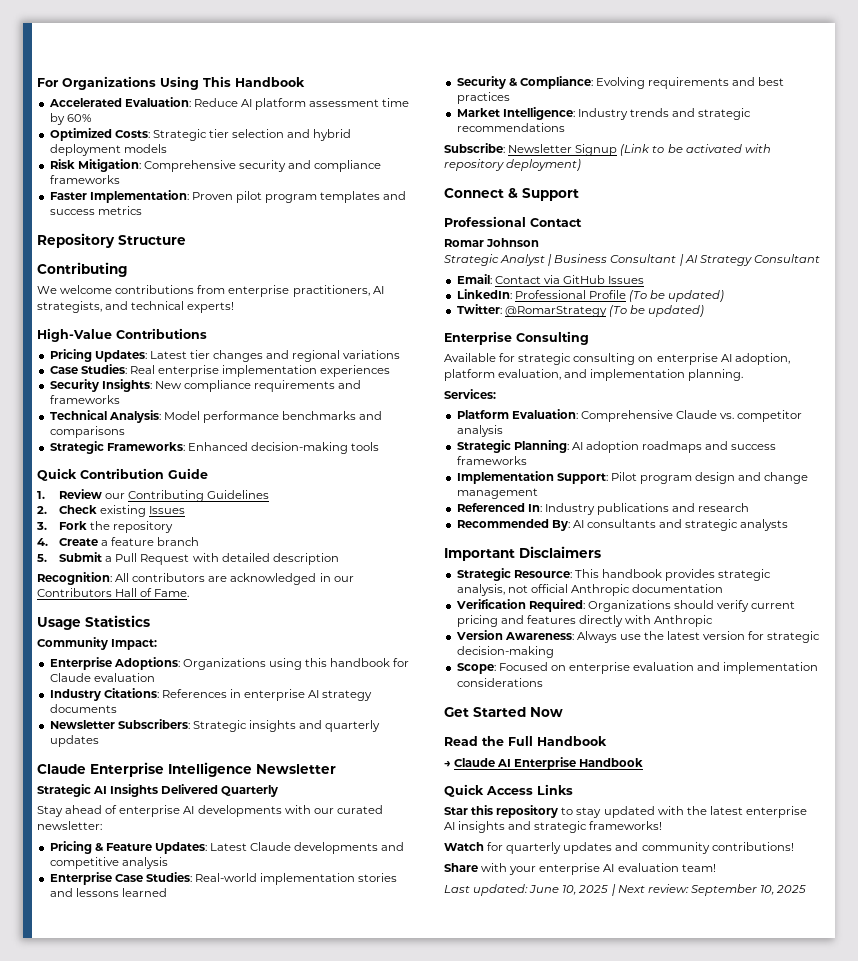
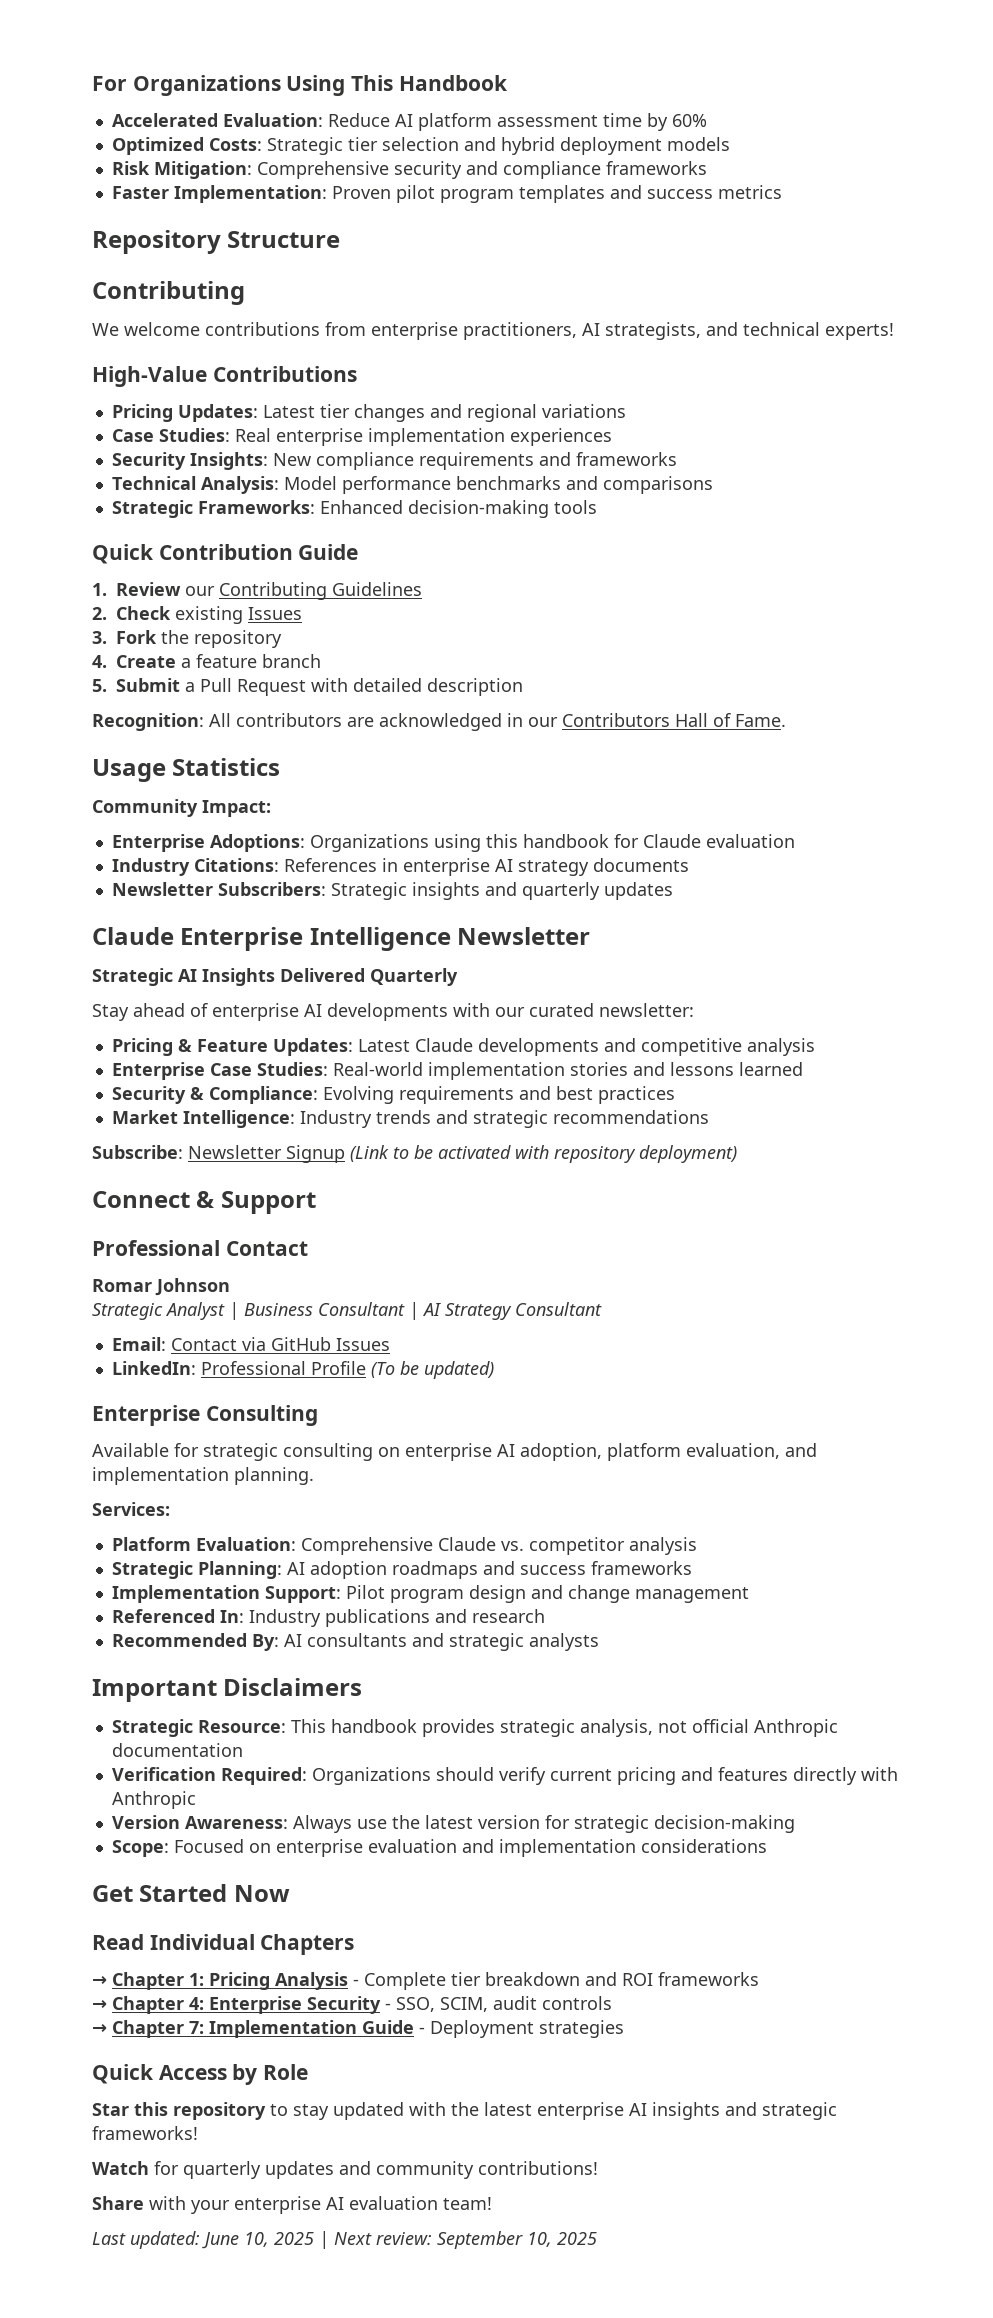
[456,304,705,317] // Twitter: @RomarStrategy (To be updated) -> (494, 1370) none
[482,736,607,746] [444,757,644,770] the Full Handbook // → Claude AI Enterprise Handbook -> [149,1934,355,1955] [92,1972,759,1990] [92,1996,612,2014] [92,2020,624,2038] Individual Chapters // → Chapter 1: Pricing Analysis - Complete tier breakdown and ROI frameworks // → Chapter 4: Enterprise Security - SSO, SCIM, audit controls // → Chapter 7: Implementation Guide - Deployment strategies
[537,784,573,795] Links -> [232,2064,309,2085] by Role

